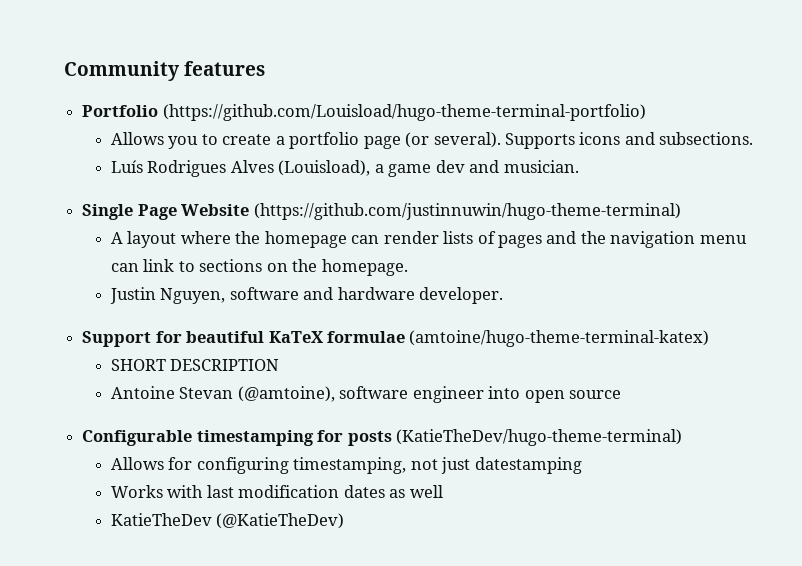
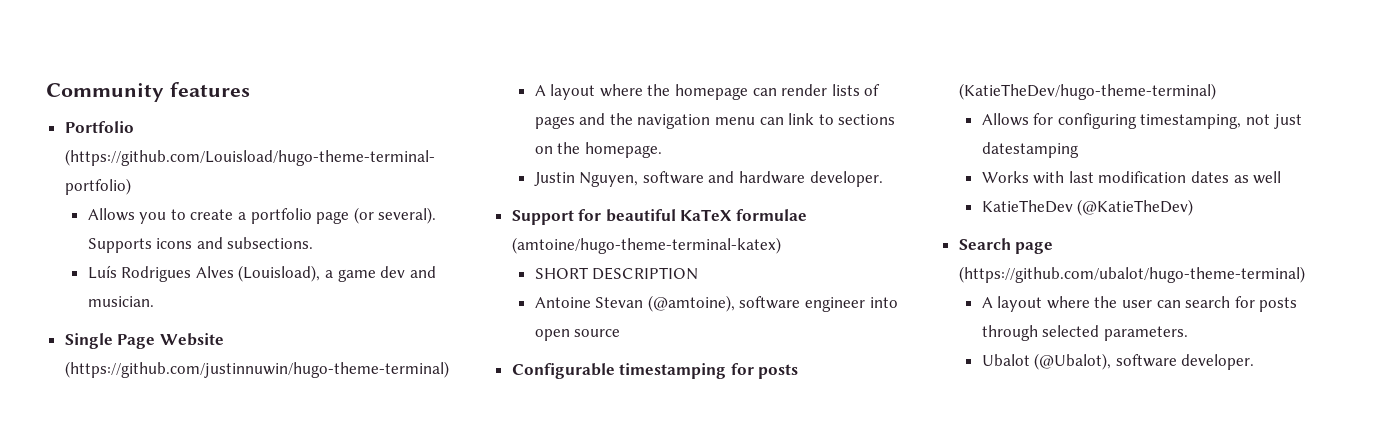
(345, 521) none -> [958,238,1054,254] [958,266,1305,283] [981,296,1298,312] [981,325,1188,341] [981,353,1255,370] // Search page (https://github.com/ubalot/hugo-theme-terminal) // A layout where the user can search for posts through selected parameters. // Ubalot (@Ubalot), software developer.

